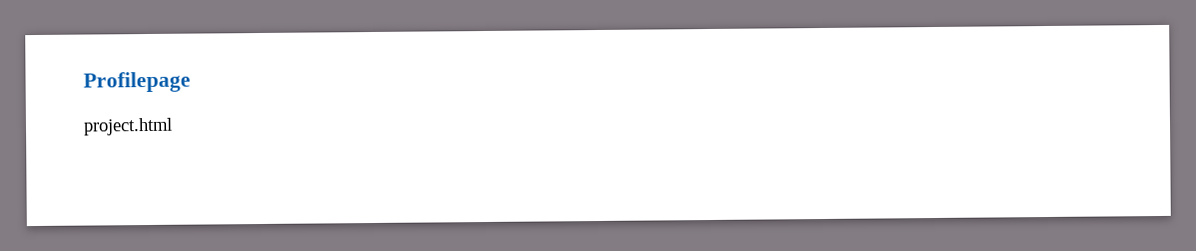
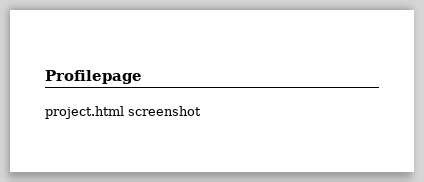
(173, 126) none -> [128,106,201,116] screenshot

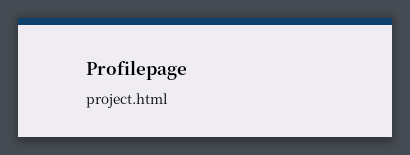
[128,106,201,116] screenshot -> (168, 100) none

